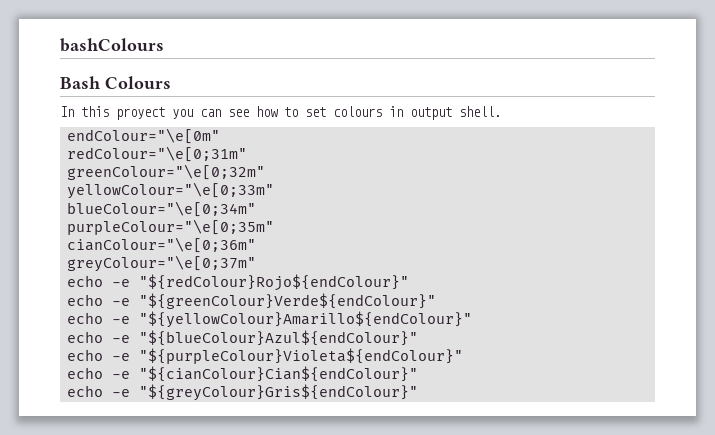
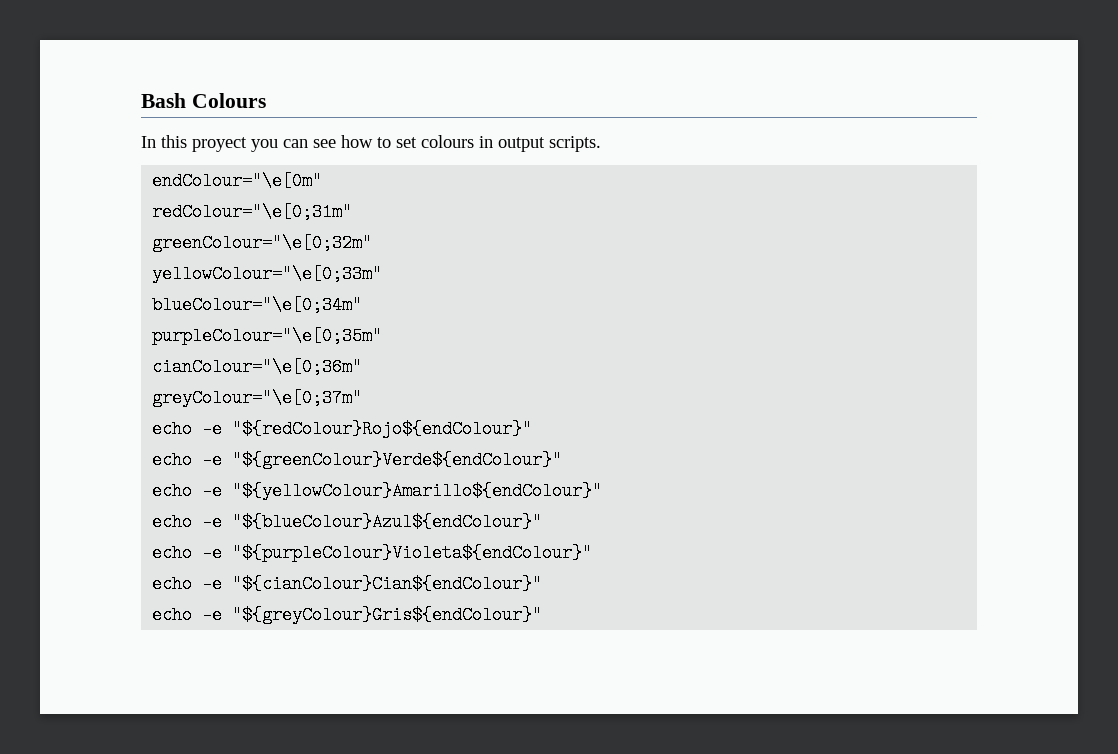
[60,38,164,52] bashColours // -> (141, 100) none
[459,106,501,117] shell. -> [549,136,601,152] scripts.

